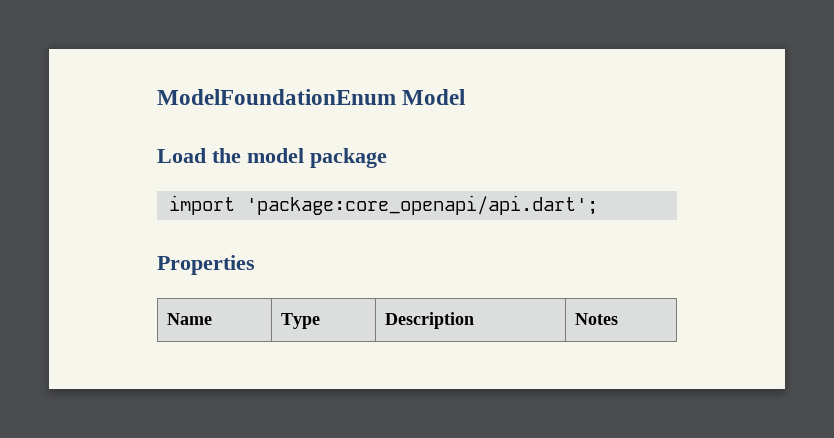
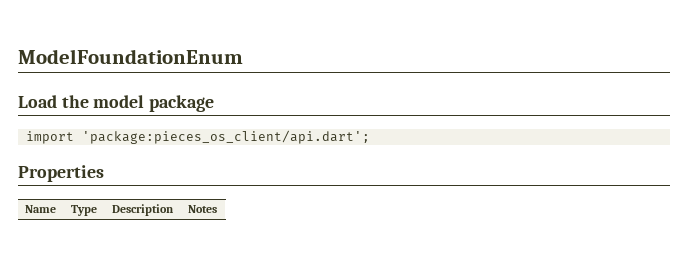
[402,89,466,105] Model -> (243, 56) none
[246,195,598,215] 'package:core_openapi/api.dart'; -> [81,130,370,144] 'package:pieces_os_client/api.dart';

